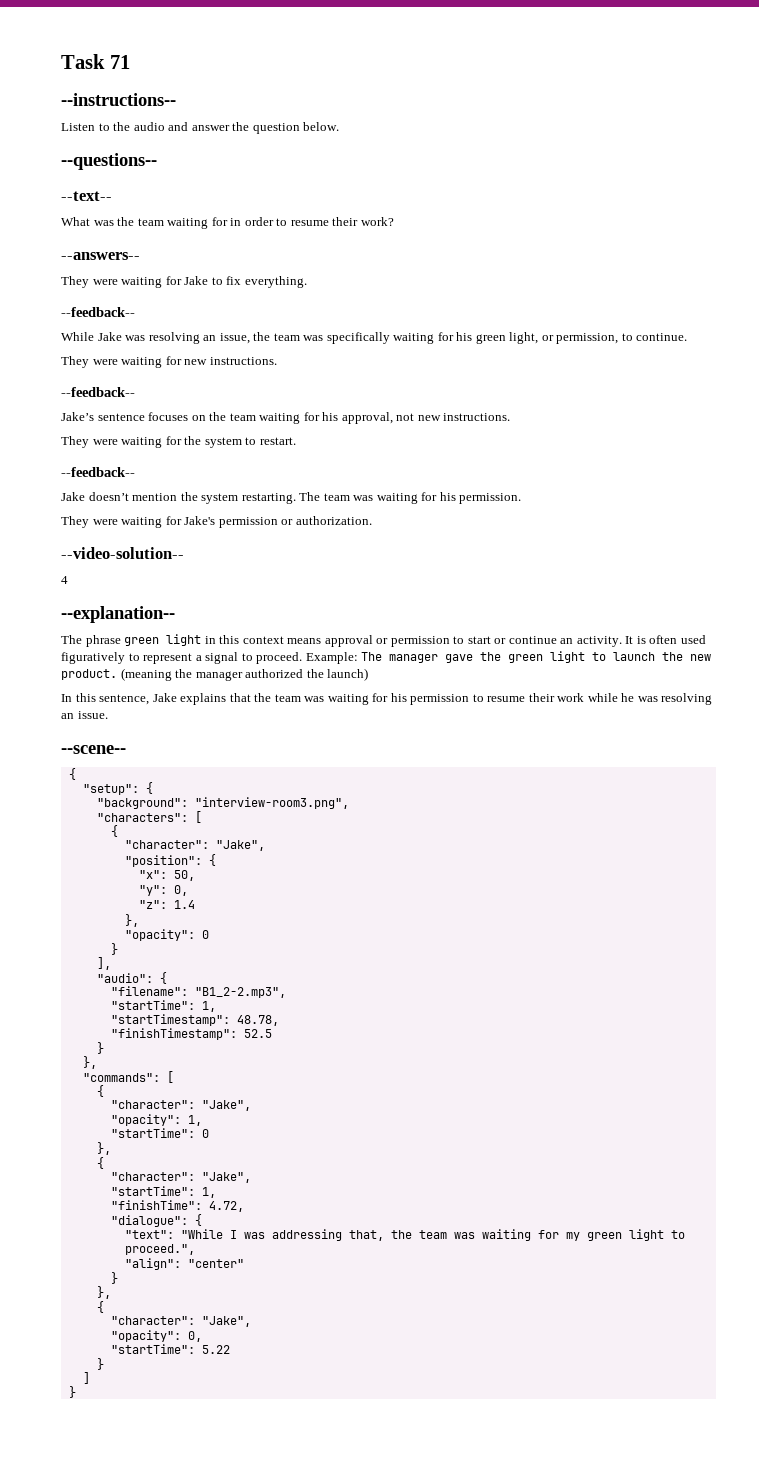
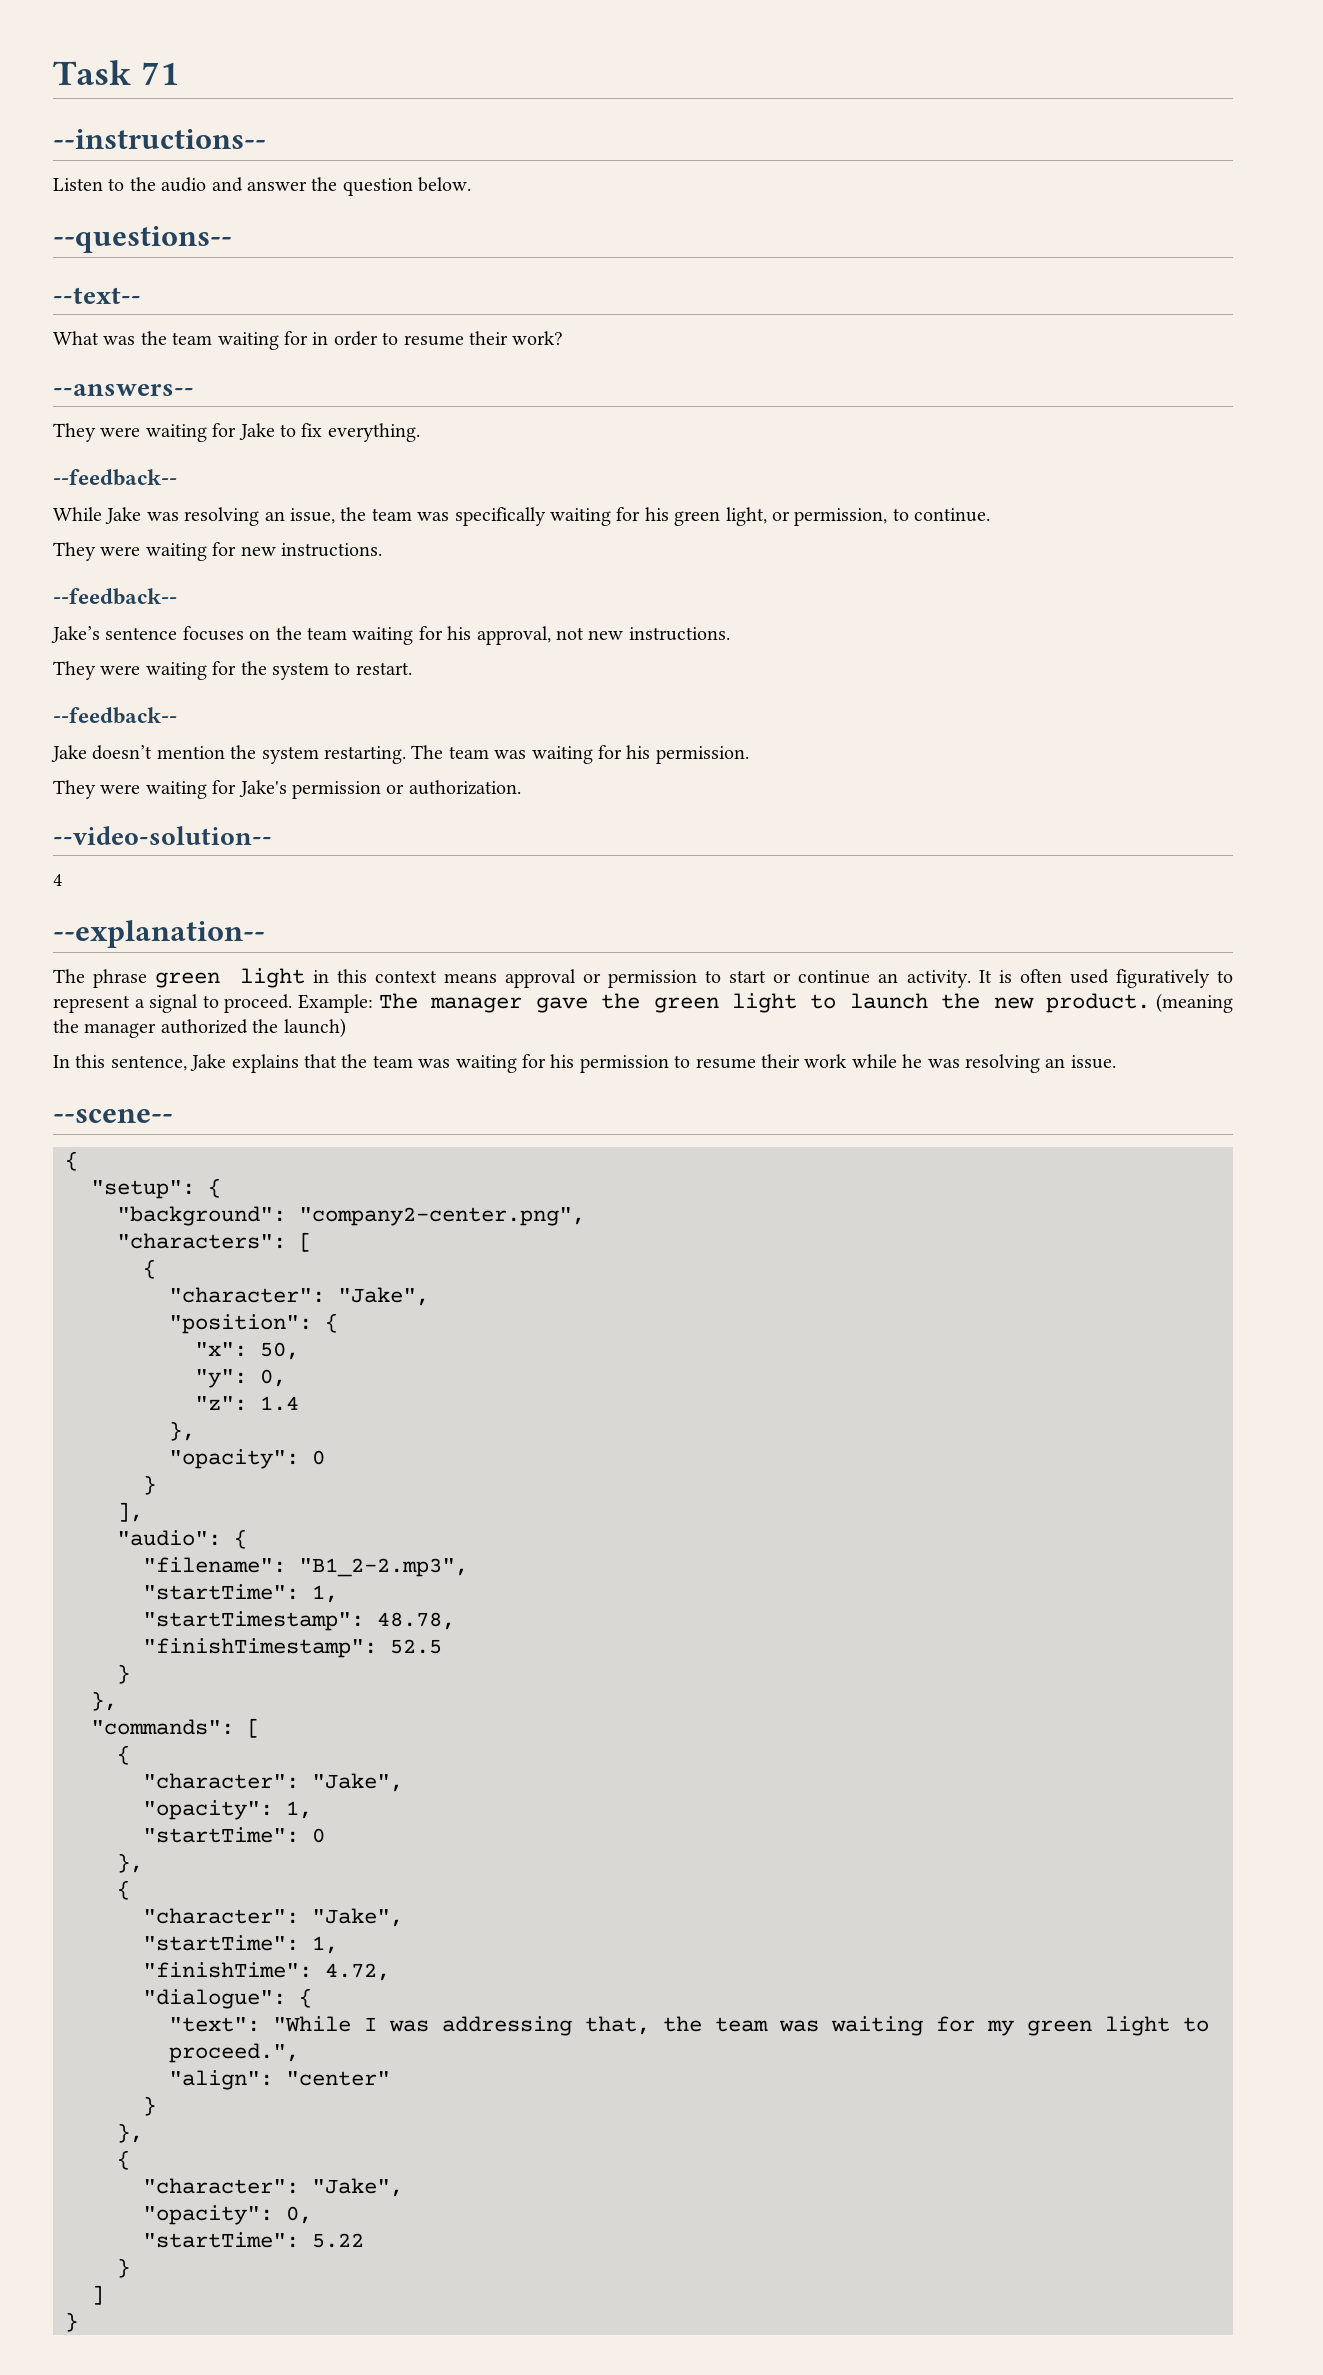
[194,797,349,809] "interview-room3.png", -> [299,1207,585,1226] "company2-center.png",

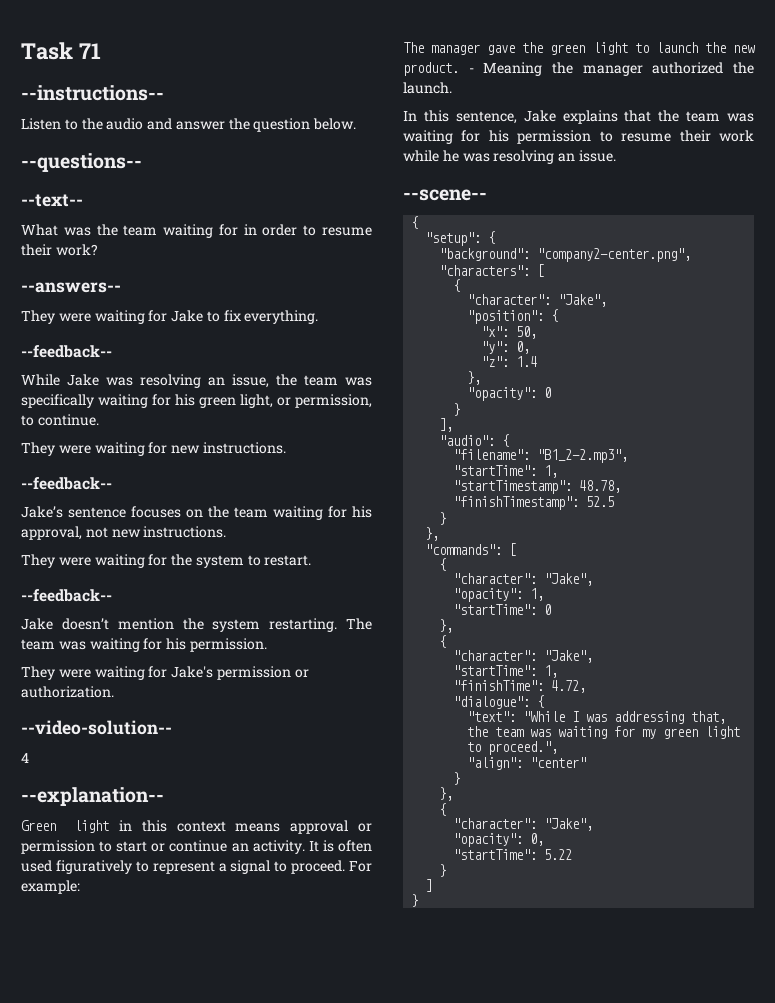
[53,969,221,988] The phrase green -> [21,820,56,831] Green
[297,994,373,1013] Example: -> [349,861,372,872] [21,880,80,894] For example: //
[1156,993,1234,1013] (meaning -> [468,62,543,76] - Meaning
[283,1018,346,1038] launch) -> [403,82,452,94] launch.

